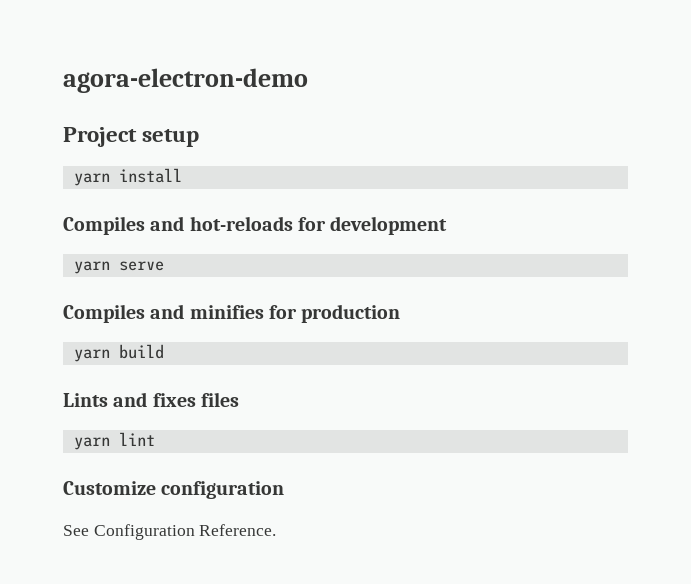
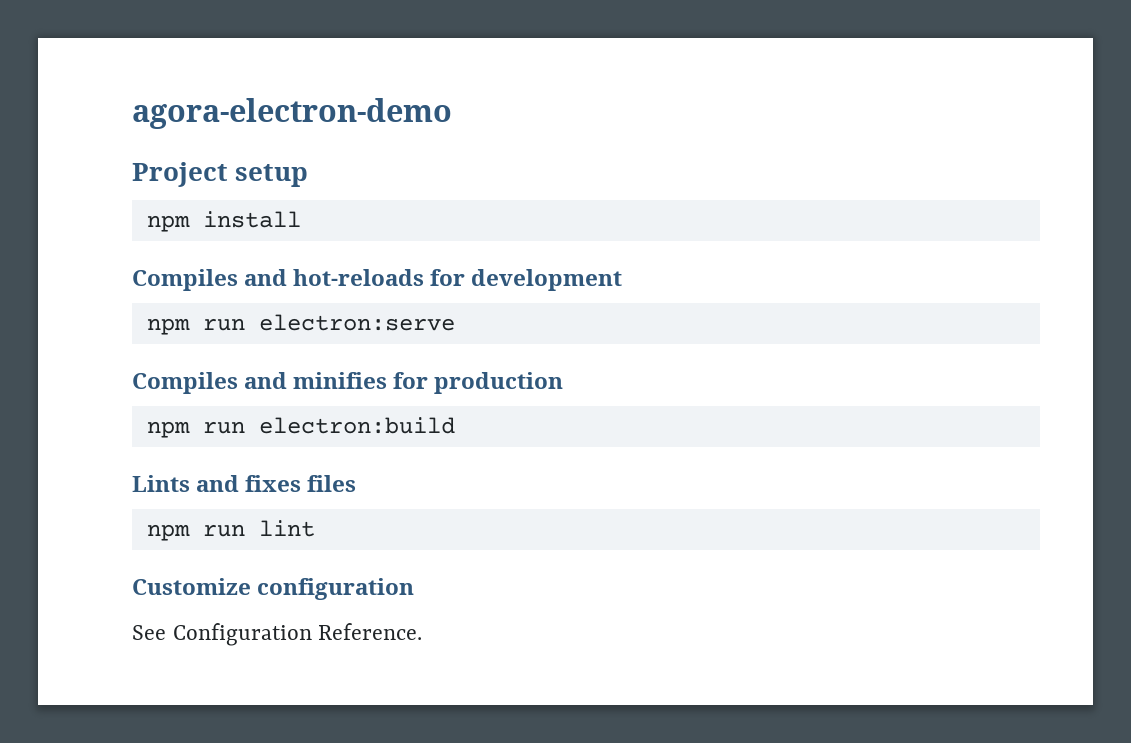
[73,173,110,186] yarn -> [146,215,190,232] npm
[73,261,164,274] yarn serve -> [146,314,455,335] npm run electron:serve
[73,344,164,362] yarn build -> [146,417,455,438] npm run electron:build
[73,437,110,450] yarn -> [146,524,245,541] npm run

